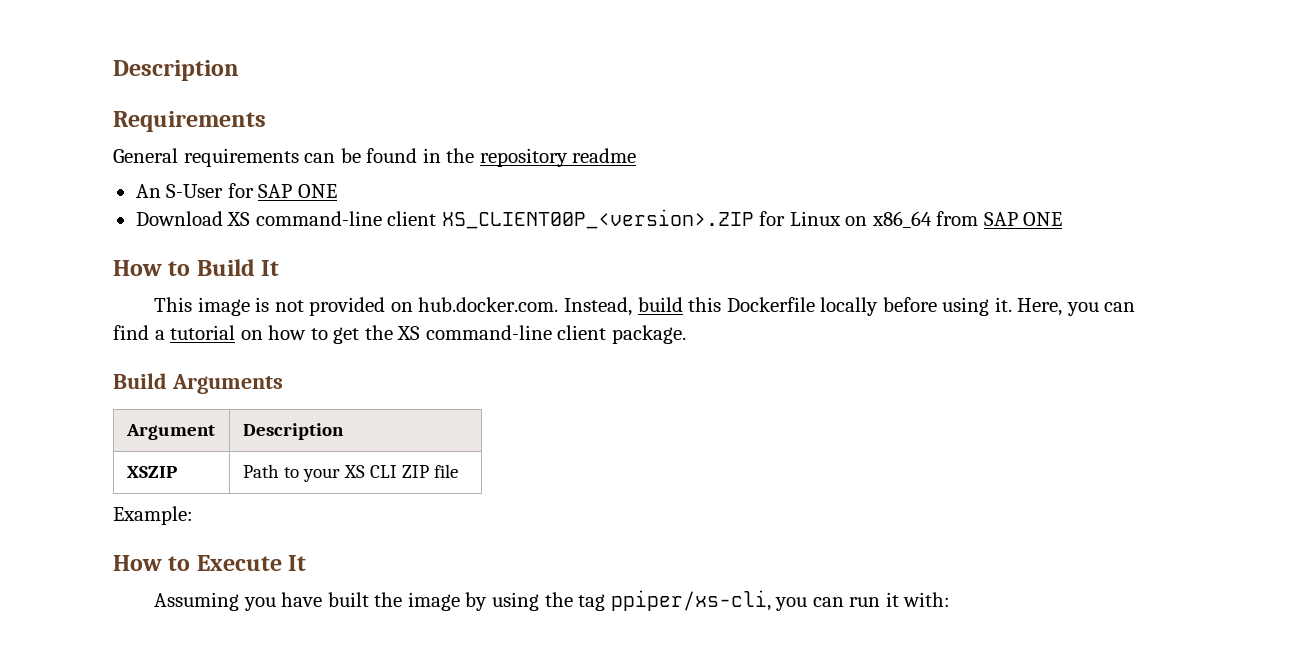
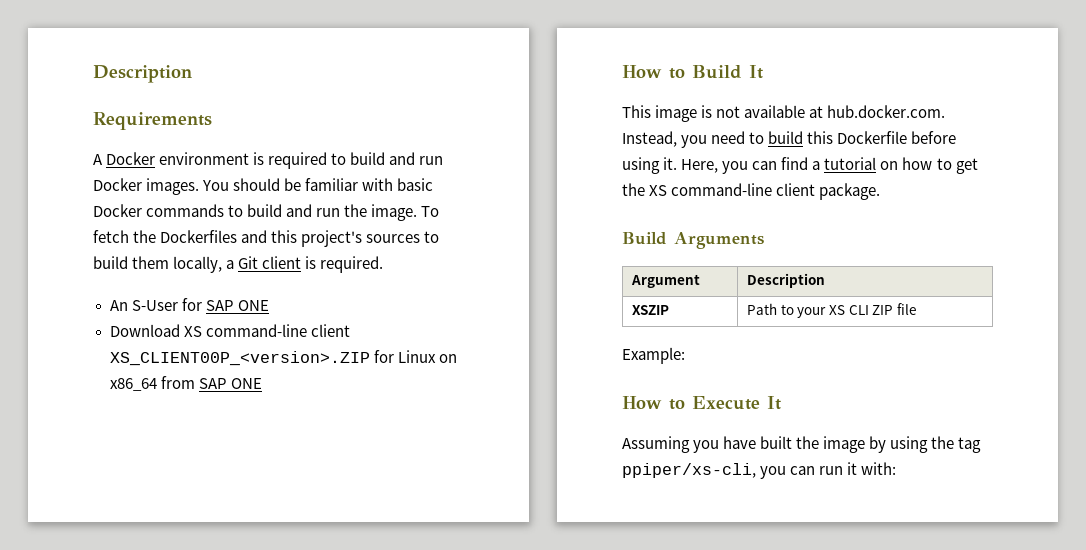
[113,148,637,167] General requirements can be found in the repository readme -> [93,152,444,169] [93,178,434,195] [93,204,440,221] [93,230,440,247] [93,256,384,273] A Docker environment is required to build and run Docker images. You should be familiar with basic Docker commands to build and run the image. To fetch the Dockerfiles and this project's sources to build them locally, a Git client is required.
[309,297,632,316] provided on hub.docker.com. Instead, -> [744,105,946,118] [622,131,765,148] available at hub.docker.com. Instead, you need to
[820,297,879,316] locally -> (908, 137) none

